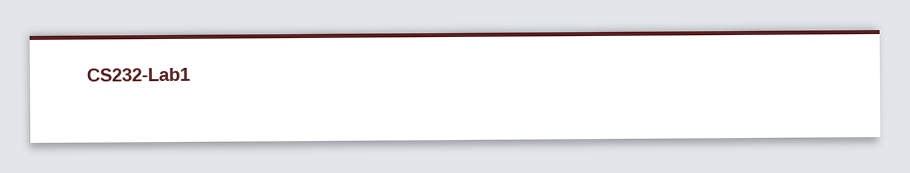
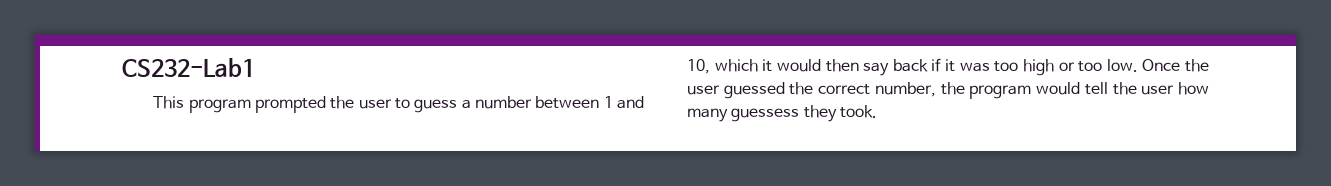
(190, 74) none -> [153,96,644,113] [687,58,1209,76] [687,82,1209,99] [687,105,877,122] // This program prompted the user to guess a number between 1 and 10, which it would then say back if it was too high or too low. Once the user guessed the correct number, the program would tell the user how many guessess they took.

